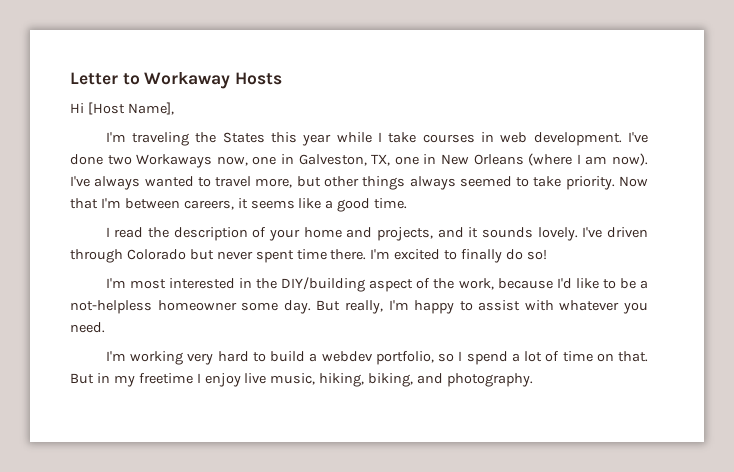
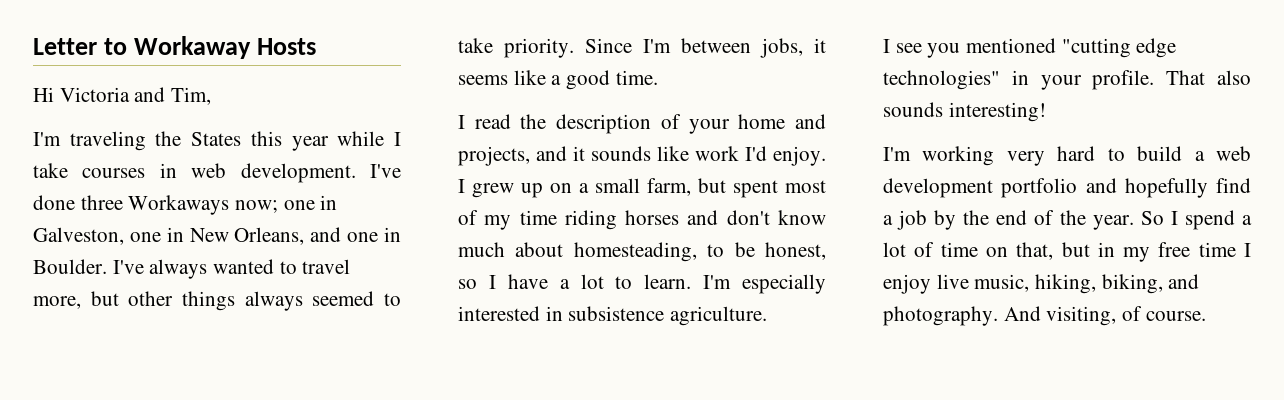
[87,102,174,115] [Host Name], -> [59,87,212,105] Victoria and Tim,
[107,154,248,168] two Workaways now, -> [80,195,279,215] three Workaways now;
[371,154,391,166] TX, -> (124, 236) none
[473,153,649,166] Orleans (where I am now). -> [234,227,401,245] [33,259,107,274] Orleans, and one in Boulder.
[619,176,648,187] [70,198,98,209] Now that -> [585,38,632,53] Since
[183,200,234,210] careers, -> [760,38,803,58] jobs,
[537,227,649,241] [70,249,547,263] [105,277,648,292] [70,300,648,314] [70,322,105,333] lovely. I've driven through Colorado but never spent time there. I'm excited to finally do so! // I'm most interested in the DIY/building aspect of the work, because I'd like to be a not-helpless homeowner some day. But really, I'm happy to assist with whatever you need. -> [657,146,826,166] [458,178,826,198] [458,210,826,230] [458,242,826,262] [458,274,826,294] [458,306,768,326] [883,38,1177,58] [883,70,1251,90] [883,102,1046,122] like work I'd enjoy. I grew up on a small farm, but spent most of my time riding horses and don't know much about homesteading, to be honest, so I have a lot to learn. I'm especially interested in subsistence agriculture. // I see you mentioned "cutting edge technologies" in your profile. That also sounds interesting!
[321,351,455,365] webdev portfolio, so -> [1216,146,1251,161] [883,178,1251,198] [883,210,1164,230] web development portfolio and hopefully find a job by the end of the year. So
[618,351,648,362] [70,373,193,387] that. But in my freetime -> [1016,242,1236,262] that, but in my free time
(534, 380) none -> [1003,306,1206,326] And visiting, of course.

